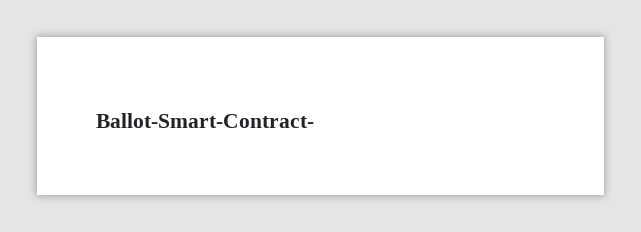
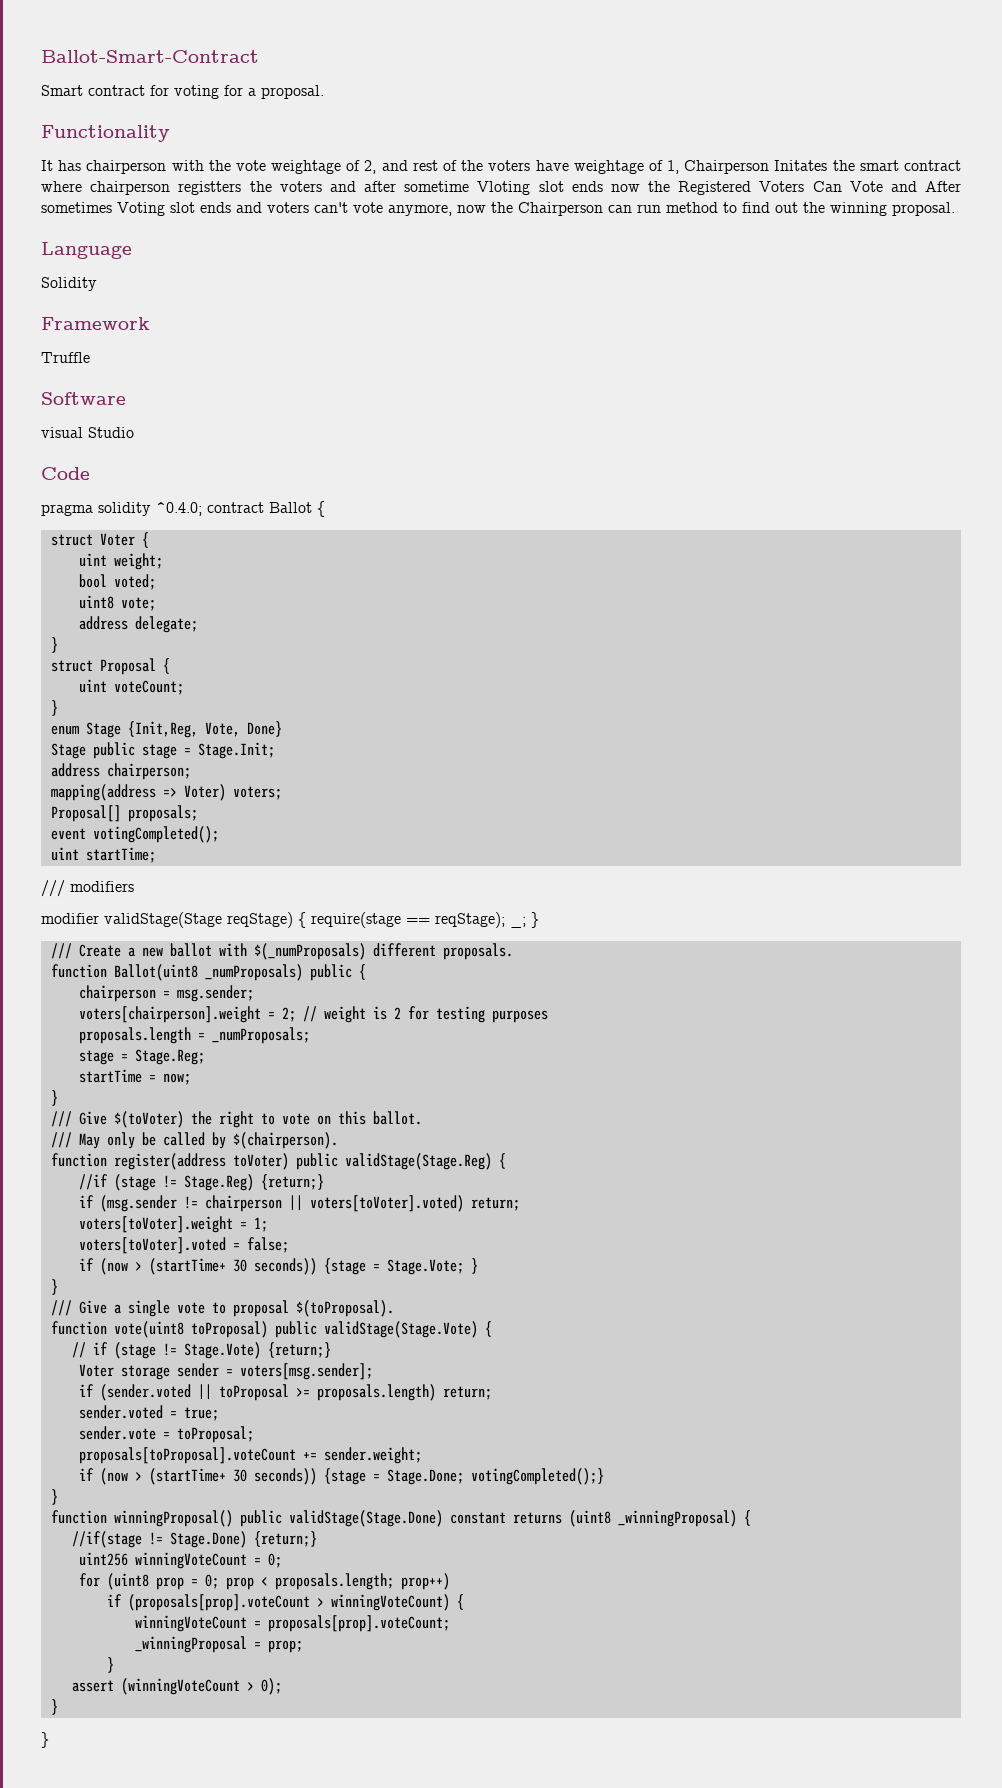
[96,113,314,128] Ballot-Smart-Contract- -> [41,50,259,63] [41,85,324,99] [41,125,170,142] [41,160,961,174] [41,181,961,195] [41,202,955,216] [41,242,132,259] [41,277,97,291] [41,317,150,330] [41,352,90,363] [41,392,126,405] [41,427,134,438] [41,467,90,480] [41,501,325,517] [50,532,149,548] [78,553,163,570] [78,574,156,590] [78,595,156,611] [78,616,198,633] [50,637,58,653] [50,658,170,675] [78,679,184,695] [50,700,58,716] [50,721,282,738] [50,742,275,759] [50,763,191,780] [50,784,282,801] [50,805,198,822] [50,826,219,843] [50,847,156,863] [41,880,134,897] [41,912,539,928] [50,943,513,960] [50,964,366,981] [78,985,254,1002] [78,1006,548,1023] [78,1027,310,1044] [78,1049,205,1065] [78,1069,191,1085] [50,1090,58,1106] [50,1111,422,1128] [50,1132,338,1149] [50,1153,506,1170] [78,1174,324,1191] [78,1195,520,1212] [78,1216,268,1233] [78,1237,289,1254] [78,1258,478,1275] [50,1279,58,1295] [50,1300,394,1317] [50,1321,492,1338] [71,1342,331,1359] [78,1363,373,1380] [78,1384,492,1401] [78,1405,219,1421] [78,1426,254,1443] [78,1447,422,1464] [78,1468,604,1485] [50,1489,58,1505] [50,1510,751,1527] [71,1531,317,1548] [78,1552,282,1569] [78,1573,450,1590] [106,1594,464,1611] [134,1615,450,1632] [134,1636,303,1653] [106,1657,114,1673] [71,1678,282,1695] [50,1699,58,1715] [41,1732,49,1748] Ballot-Smart-Contract // Smart contract for voting for a proposal. // Functionality // It has chairperson with the vote weightage of 2, and rest of the voters have weightage of 1, Chairperson Initates the smart contract where chairperson registters the voters and after sometime Vloting slot ends now the Registered Voters Can Vote and After sometimes Voting slot ends and voters can't vote anymore, now the Chairperson can run method to find out the winning proposal. // Language // Solidity // Framework // Truffle // Software // visual Studio // Code // pragma solidity ^0.4.0; contract Ballot { // struct Voter { // uint weight; // bool voted; // uint8 vote; // address delegate; // } // struct Proposal { // uint voteCount; // } // enum Stage {Init,Reg, Vote, Done} // Stage public stage = Stage.Init; // address chairperson; // mapping(address => Voter) voters; // Proposal[] proposals; // event votingCompleted(); // uint startTime; // /// modifiers // modifier validStage(Stage reqStage) { require(stage == reqStage); _; } // /// Create a new ballot with $(_numProposals) different proposals. // function Ballot(uint8 _numProposals) public { // chairperson = msg.sender; // voters[chairperson].weight = 2; // weight is 2 for testing purposes // proposals.length = _numProposals; // stage = Stage.Reg; // startTime = now; // } // /// Give $(toVoter) the right to vote on this ballot. // /// May only be called by $(chairperson). // function register(address toVoter) public validStage(Stage.Reg) { // //if (stage != Stage.Reg) {return;} // if (msg.sender != chairperson || voters[toVoter].voted) return; // voters[toVoter].weight = 1; // voters[toVoter].voted = false; // if (now > (startTime+ 30 seconds)) {stage = Stage.Vote; } // } // /// Give a single vote to proposal $(toProposal). // function vote(uint8 toProposal) public validStage(Stage.Vote) { // // if (stage != Stage.Vote) {return;} // Voter storage sender = voters[msg.sender]; // if (sender.voted || toProposal >= proposals.length) return; // sender.voted = true; // sender.vote = toProposal; // proposals[toProposal].voteCount += sender.weight; // if (now > (startTime+ 30 seconds)) {stage = Stage.Done; votingCompleted();} // } // function winningProposal() public validStage(Stage.Done) constant returns (uint8 _winningProposal) { // //if(stage != Stage.Done) {return;} // uint256 winningVoteCount = 0; // for (uint8 prop = 0; prop < proposals.length; prop++) // if (proposals[prop].voteCount > winningVoteCount) { // winningVoteCount = proposals[prop].voteCount; // _winningProposal = prop; // } // assert (winningVoteCount > 0); // } // }

